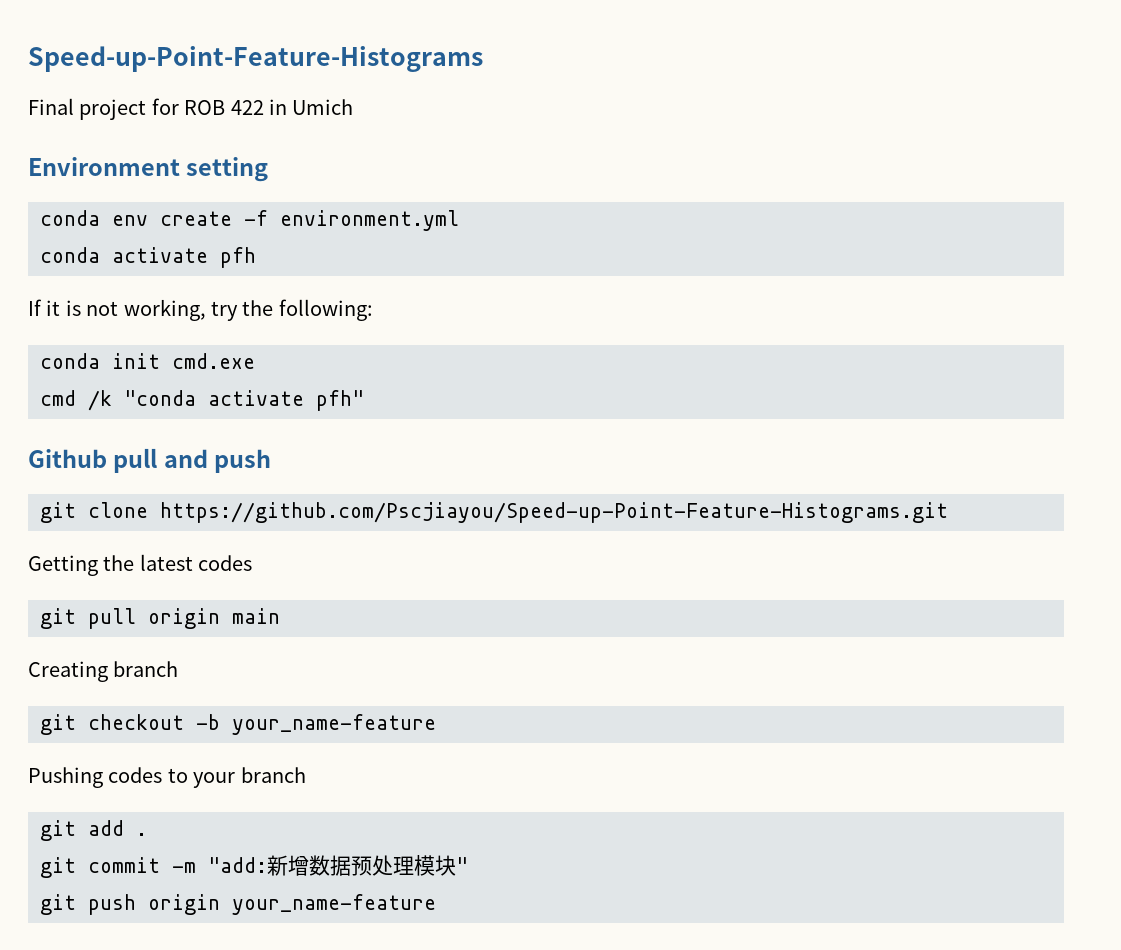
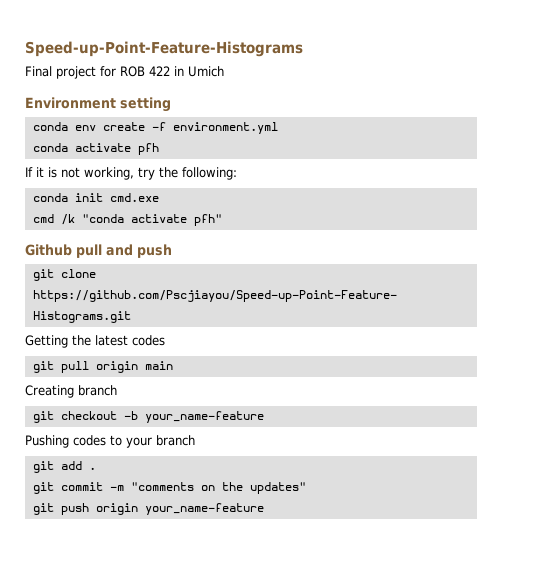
[208,855,468,876] "add:新增数据预处理模块" -> [130,482,306,494] "comments on the updates"

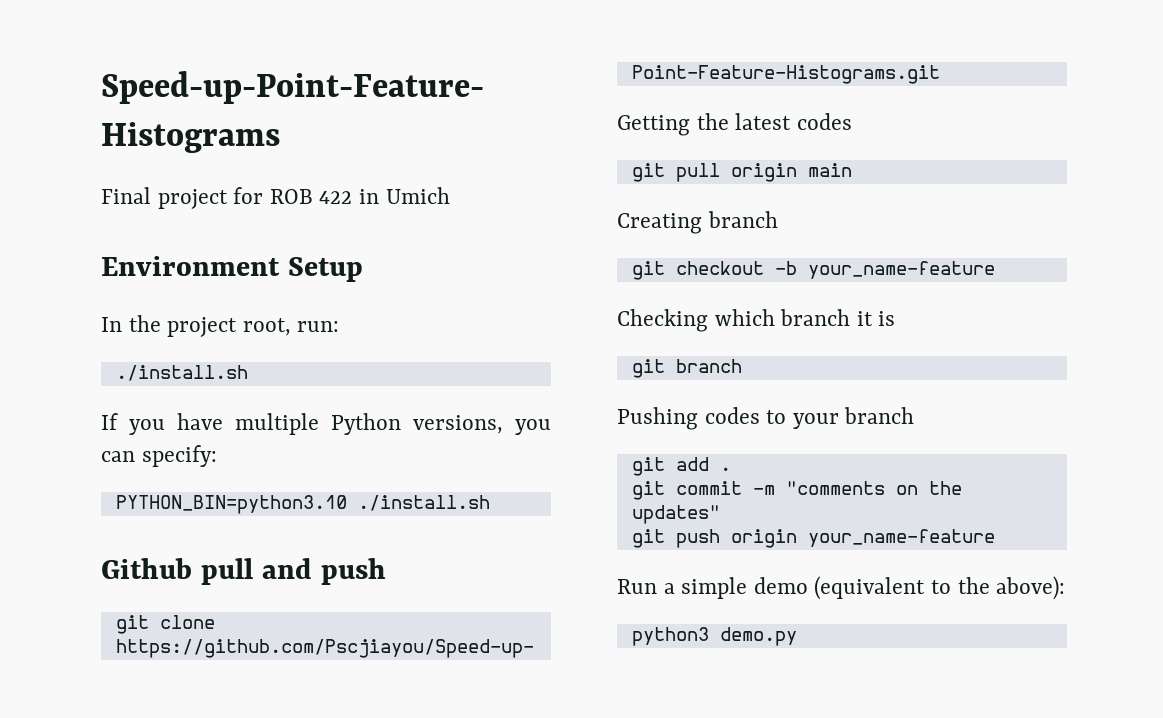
[120,97,171,112] [32,122,278,134] [32,143,159,155] [25,167,237,180] [32,193,159,202] [32,214,222,226] setting // conda env create -f environment.yml // conda activate pfh // If it is not working, try the following: // conda init cmd.exe // cmd /k "conda activate pfh" -> [287,257,363,282] [101,315,340,337] [115,365,248,381] [101,413,551,435] [101,445,217,467] [115,495,490,514] Setup // In the project root, run: // ./install.sh // If you have multiple Python versions, you can specify: // PYTHON_BIN=python3.10 ./install.sh
(264, 417) none -> [617,309,896,332] [631,359,742,378] // Checking which branch it is // git branch
(264, 509) none -> [617,576,1066,600] [631,627,797,646] // Run a simple demo (equivalent to the above): // python3 demo.py

